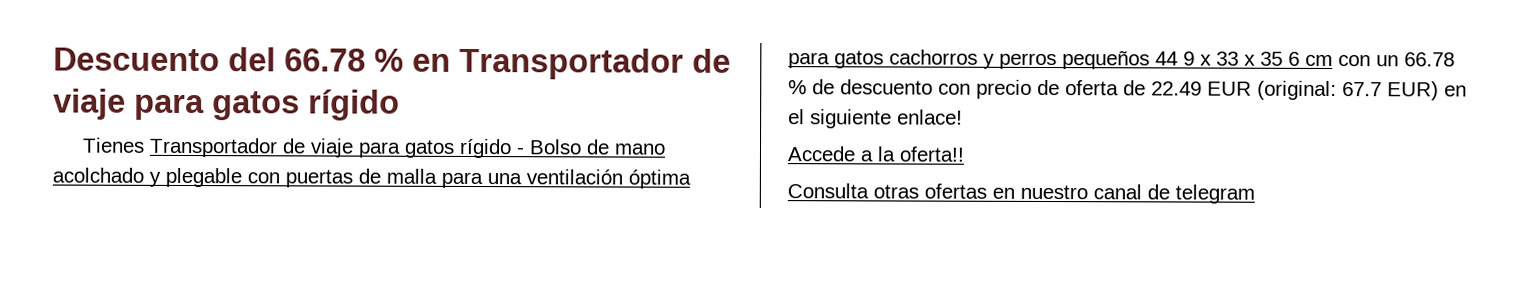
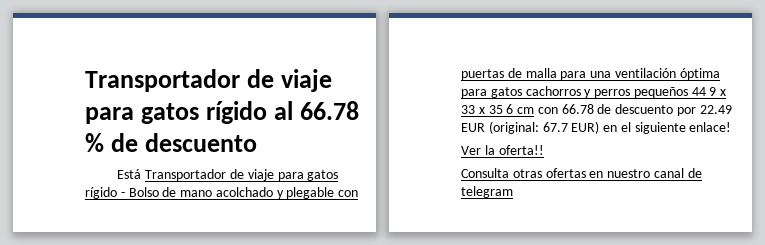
[53,47,731,80] [53,88,400,121] [81,137,145,153] Descuento del 66.78 % en Transportador de viaje para gatos rígido // Tienes -> [85,69,332,92] [85,101,359,124] [85,133,257,152] [117,169,142,179] Transportador de viaje para gatos rígido al 66.78 % de descuento // Está
[1376,52,1455,67] [788,79,1146,99] un 66.78 % de descuento con precio de oferta de -> [561,104,697,116] 66.78 de descuento por
[787,146,873,162] Accede a -> [461,146,481,155] Ver

